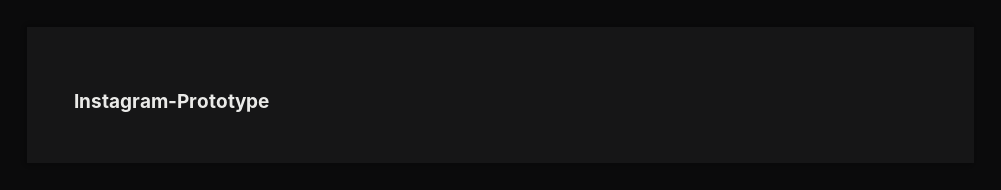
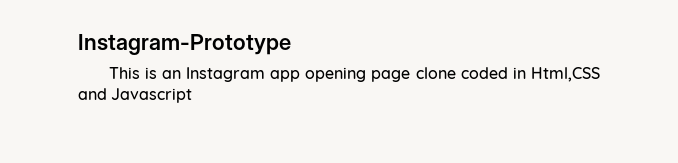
(269, 103) none -> [108,67,600,82] [78,88,193,103] // This is an Instagram app opening page clone coded in Html,CSS and Javascript

